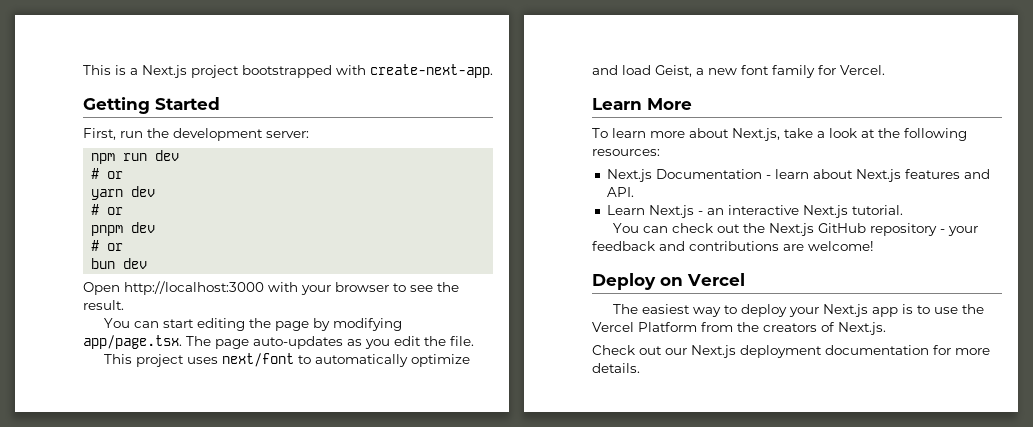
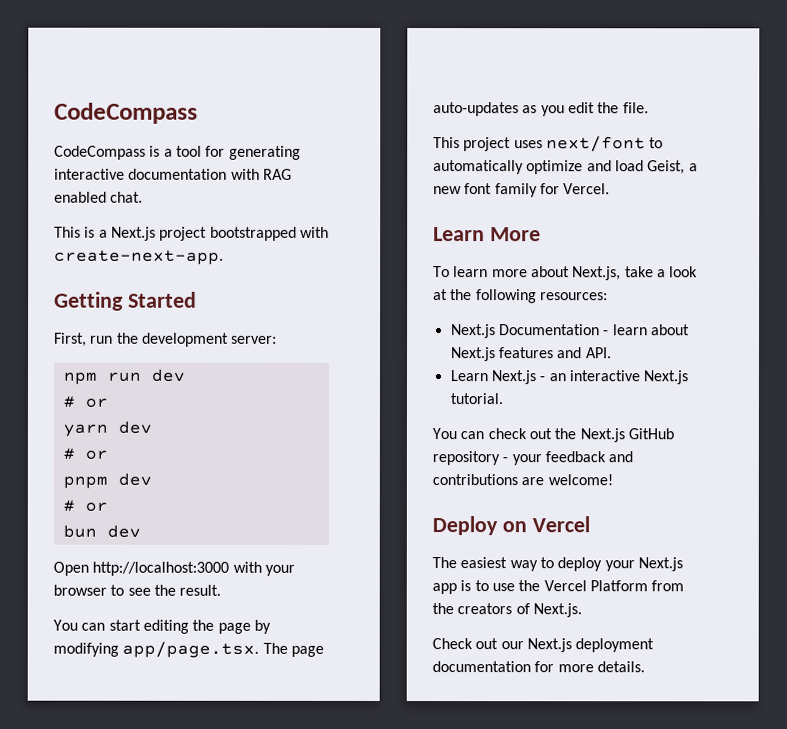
(83, 70) none -> [54,102,198,124] [54,145,301,160] [54,168,292,180] [54,191,144,203] CodeCompass // CodeCompass is a tool for generating interactive documentation with RAG enabled chat. //

